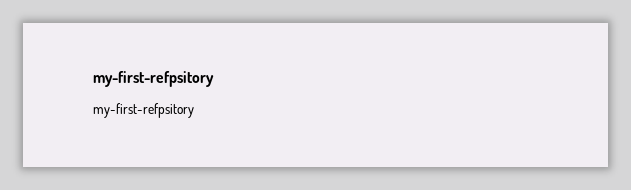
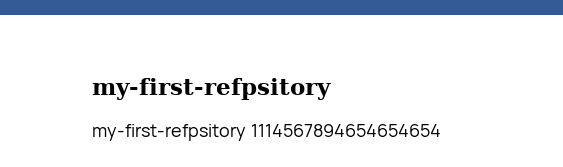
(194, 110) none -> [250,124,441,137] 1114567894654654654

